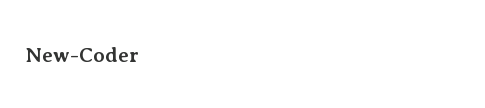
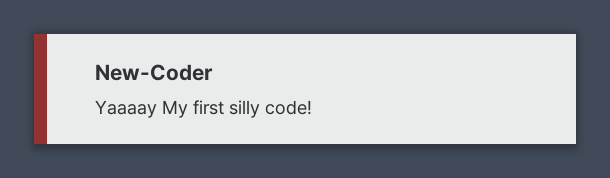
(139, 54) none -> [95,100,312,118] // Yaaaay My first silly code!

